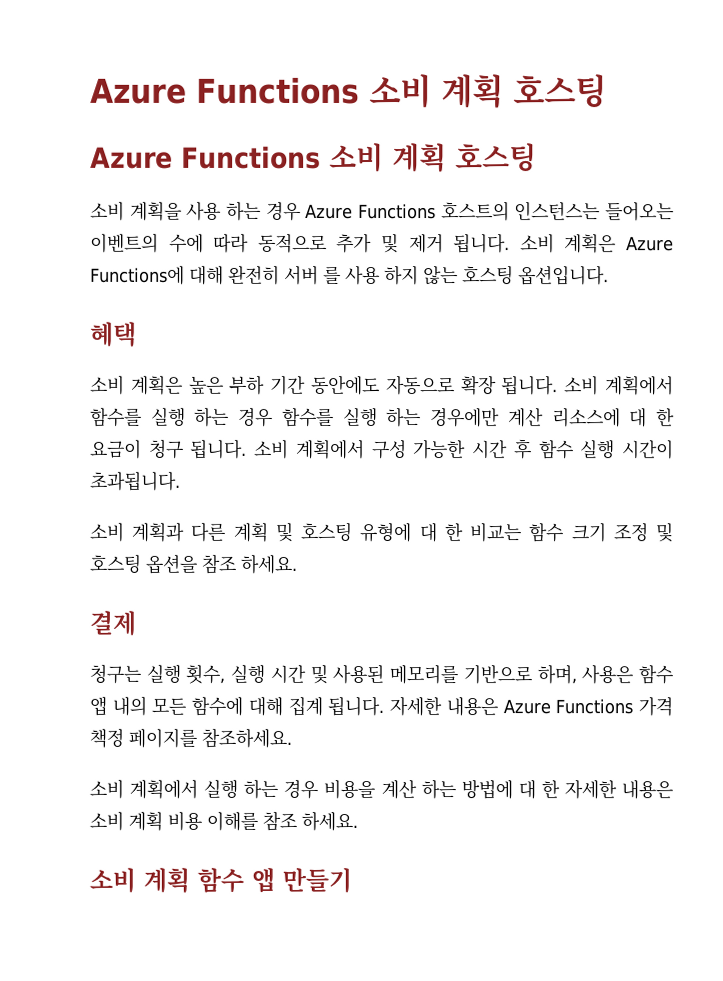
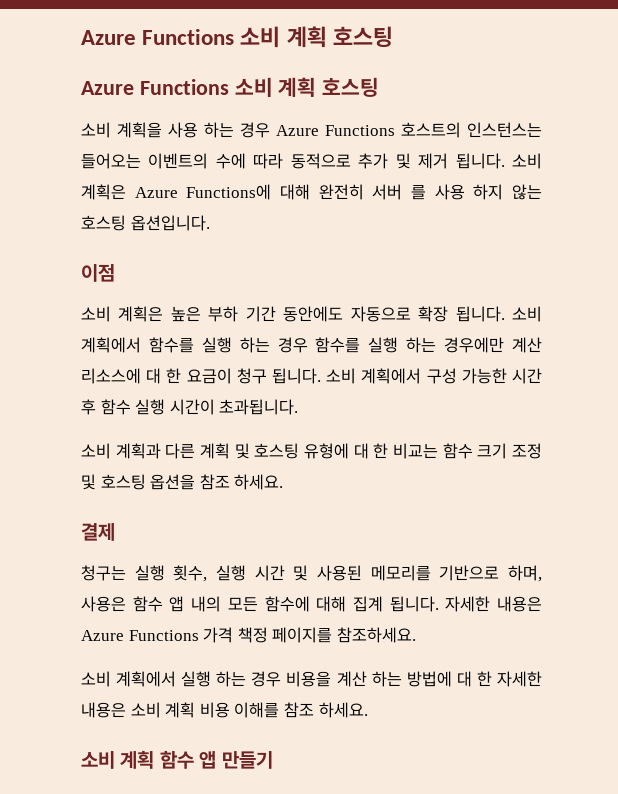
[90,321,137,347] 혜택 -> [81,264,115,282] 이점

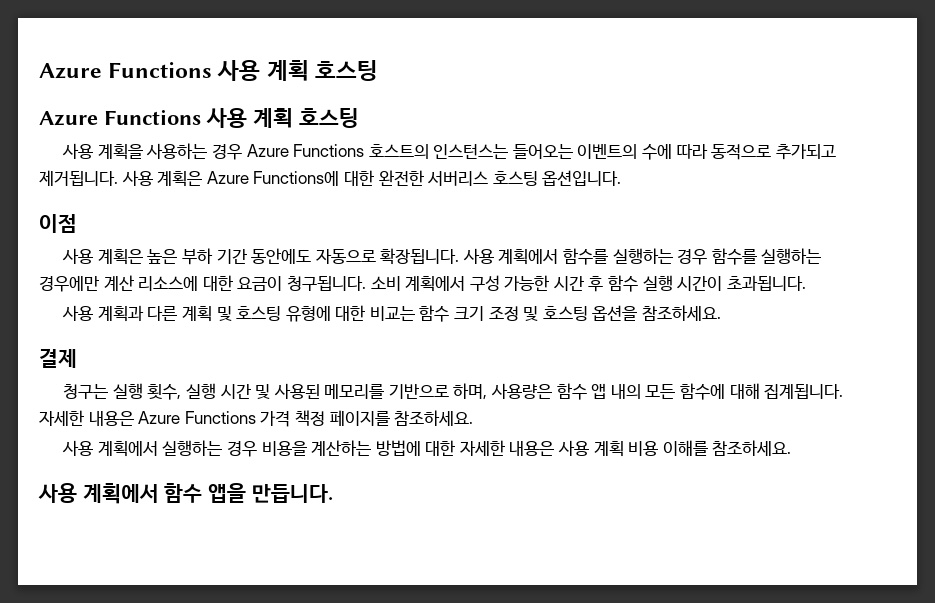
[81,26,281,48] Azure Functions 소비 -> [39,60,261,81] Azure Functions 사용
[234,77,380,97] [81,122,234,138] 소비 계획 호스팅 // 소비 계획을 사용 하는 -> [206,108,359,128] [62,143,208,160] 사용 계획 호스팅 // 사용 계획을 사용하는
[358,153,543,169] [81,184,542,200] 추가 및 제거 됩니다. 소비 계획은 Azure Functions에 대해 완전히 서버 를 사용 하지 않는 -> [775,144,836,160] [39,170,489,187] 추가되고 제거됩니다. 사용 계획은 Azure Functions에 대한 완전한 서버리스
[81,306,111,322] 소비 -> [62,248,94,264] 사용
[418,306,542,322] [81,337,542,353] [81,368,321,384] 확장 됩니다. 소비 계획에서 함수를 실행 하는 경우 함수를 실행 하는 경우에만 계산 리소스에 대 한 요금이 청구 됩니다. -> [380,248,822,265] [39,275,366,292] 확장됩니다. 사용 계획에서 함수를 실행하는 경우 함수를 실행하는 경우에만 계산 리소스에 대한 요금이 청구됩니다.
[81,443,111,459] 소비 -> [62,305,94,321] 사용
[353,443,389,459] 대 한 -> [335,305,366,321] 대한
[199,474,284,490] 참조 하세요. -> [642,305,722,321] 참조하세요.
[81,596,126,612] 사용은 -> [491,383,553,399] 사용량은
[352,596,439,612] 집계 됩니다. -> [764,384,844,399] 집계됩니다.
[81,671,542,687] [81,702,161,718] 소비 계획에서 실행 하는 경우 비용을 계산 하는 방법에 대 한 자세한 내용은 소비 -> [62,440,590,457] 사용 계획에서 실행하는 경우 비용을 계산하는 방법에 대한 자세한 내용은 사용
[283,702,368,718] [81,750,273,769] 참조 하세요. // 소비 계획 함수 앱 만들기 -> [712,440,792,456] [38,483,333,504] 참조하세요. // 사용 계획에서 함수 앱을 만듭니다.

